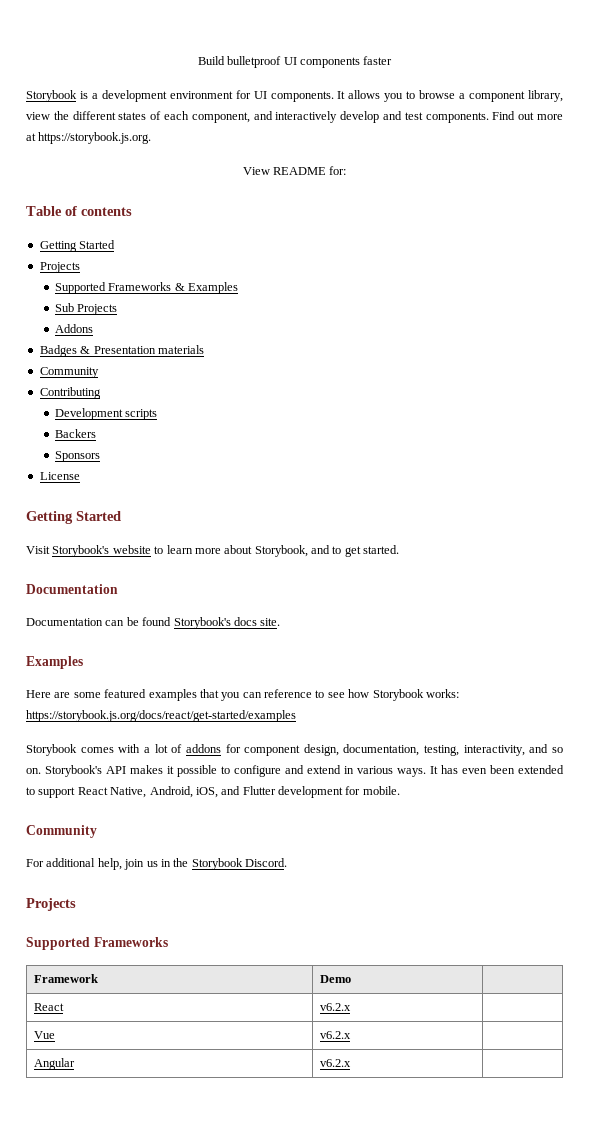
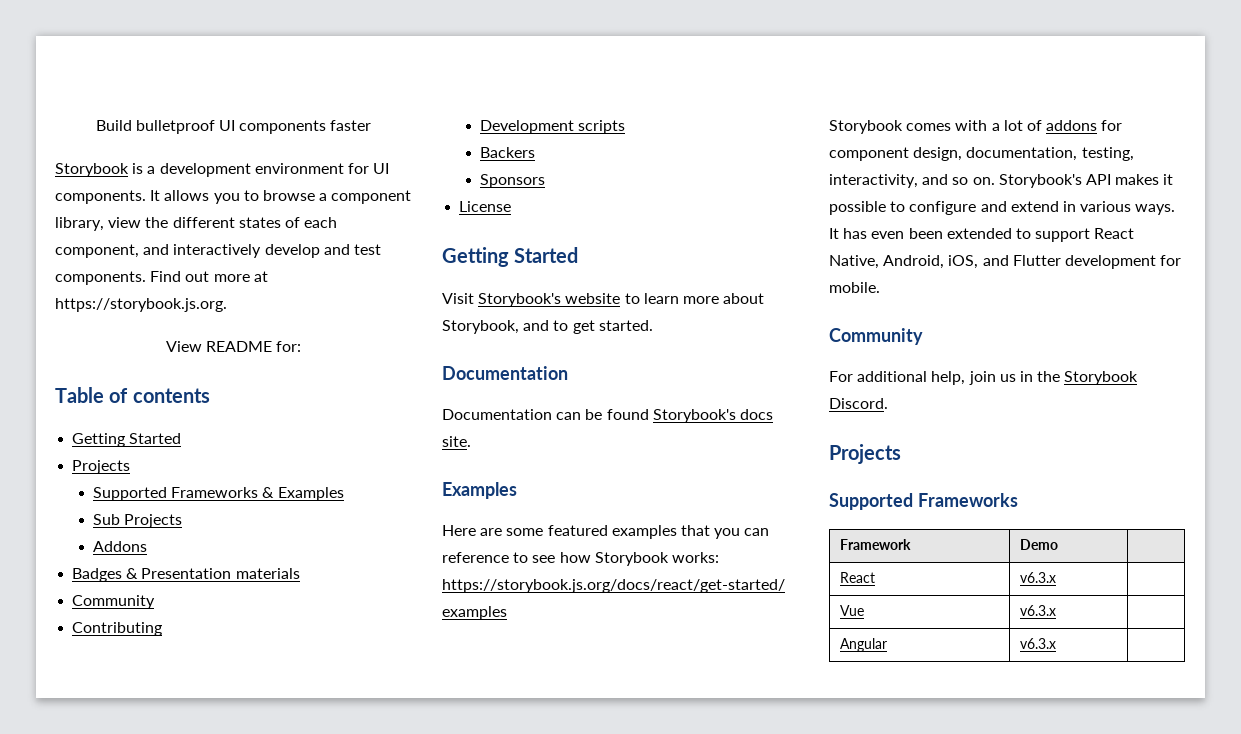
[320,1003,352,1011] v6.2.x -> [1019,572,1056,583] v6.3.x
[320,1031,352,1039] v6.2.x -> [1019,605,1056,616] v6.3.x
[320,1059,352,1067] v6.2.x -> [1019,638,1056,649] v6.3.x

